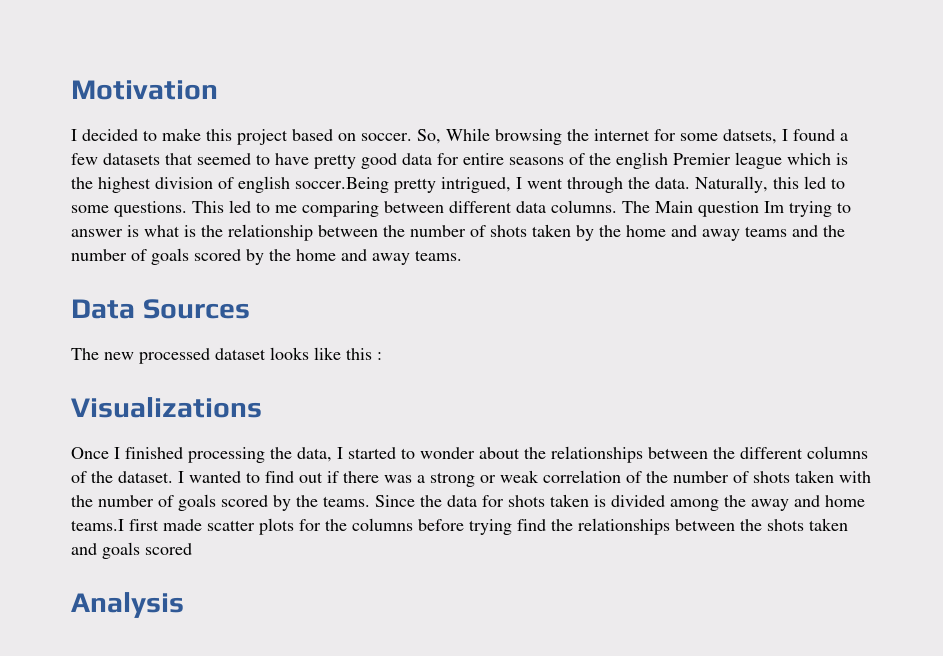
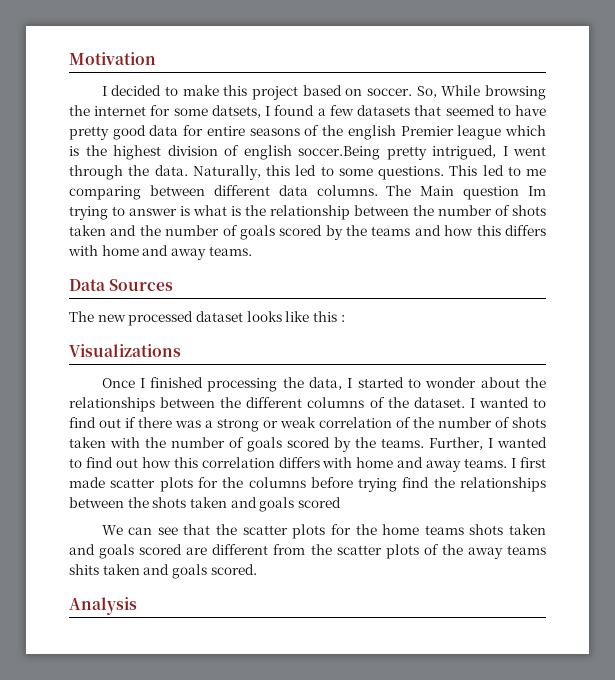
[576,225,787,241] by the home and away teams -> (106, 230) none
(291, 255) none -> [371,225,546,236] [68,245,98,256] teams and how this differs with
[375,494,865,511] [71,519,124,531] Since the data for shots taken is divided among the away and home teams.I -> [429,437,547,450] [69,457,517,472] Further, I wanted to find out how this correlation differs with home and away teams. I
(192, 549) none -> [101,524,547,539] [69,544,546,559] [69,564,257,579] // We can see that the scatter plots for the home teams shots taken and goals scored are different from the scatter plots of the away teams shits taken and goals scored.

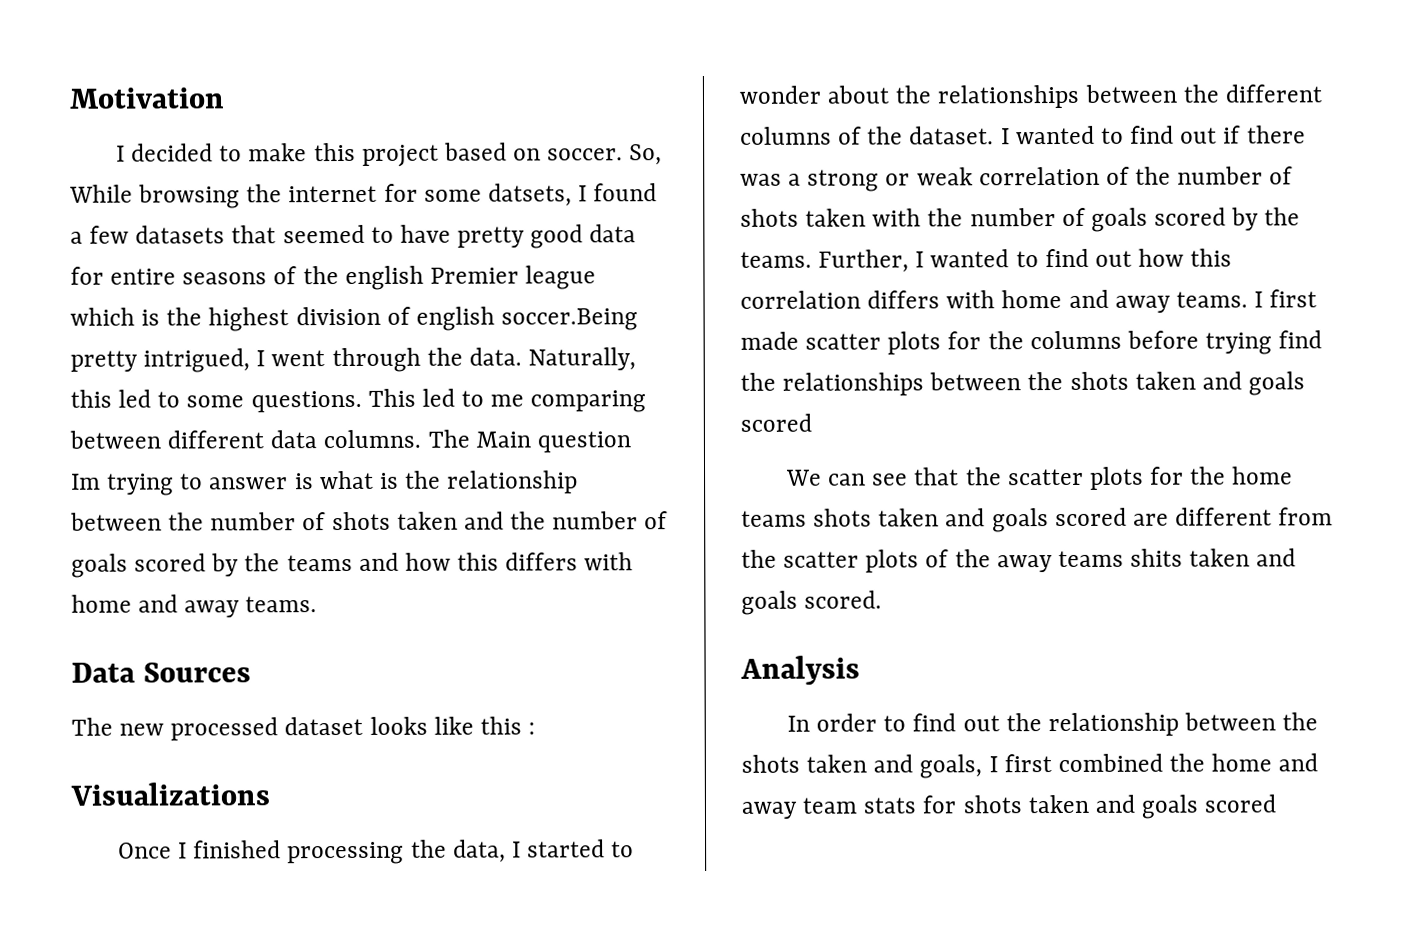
(137, 606) none -> [786,712,1319,737] [741,753,1319,779] [741,794,1277,819] // In order to find out the relationship between the shots taken and goals, I first combined the home and away team stats for shots taken and goals scored

